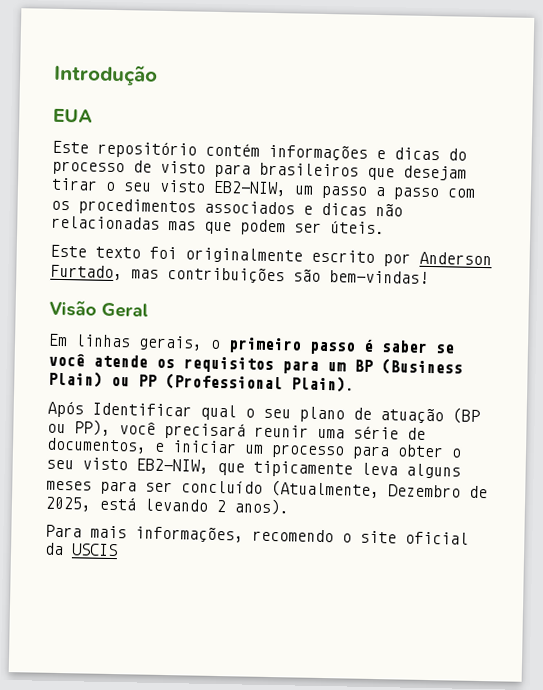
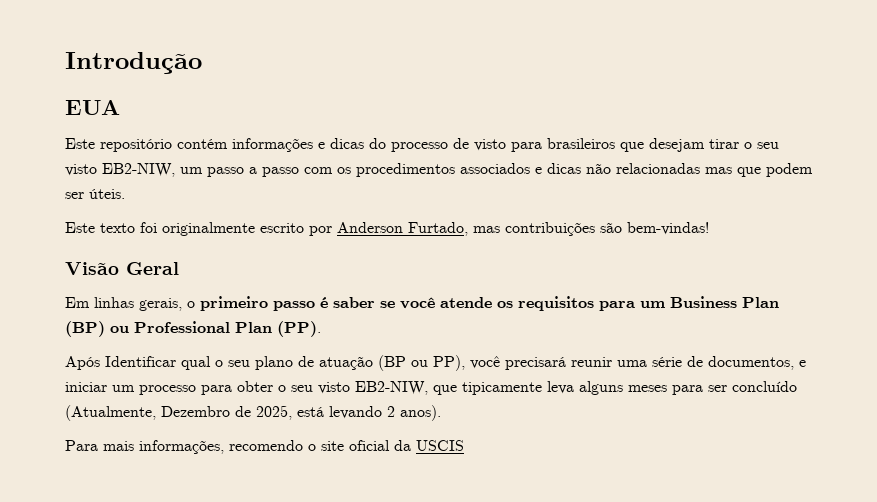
[354,358,463,376] [48,370,355,393] BP (Business Plain) ou PP (Professional Plain). -> [670,296,779,308] [65,321,321,337] Business Plan (BP) ou Professional Plan (PP).

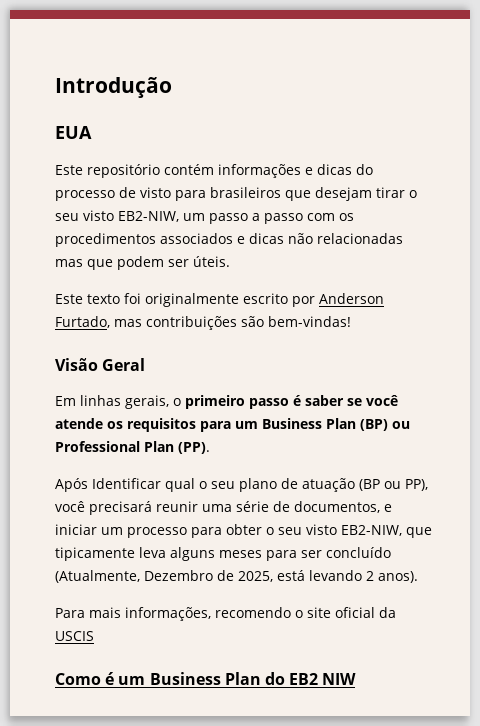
(464, 445) none -> [55,672,357,685] // Como é um Business Plan do EB2 NIW

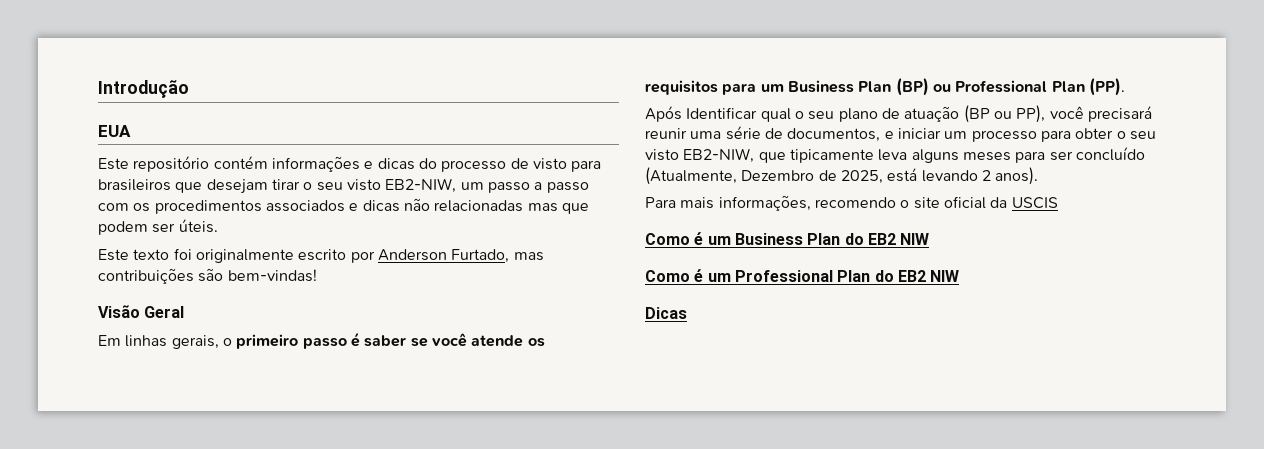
(357, 679) none -> [645,269,960,282] [645,307,687,319] // Como é um Professional Plan do EB2 NIW // Dicas

